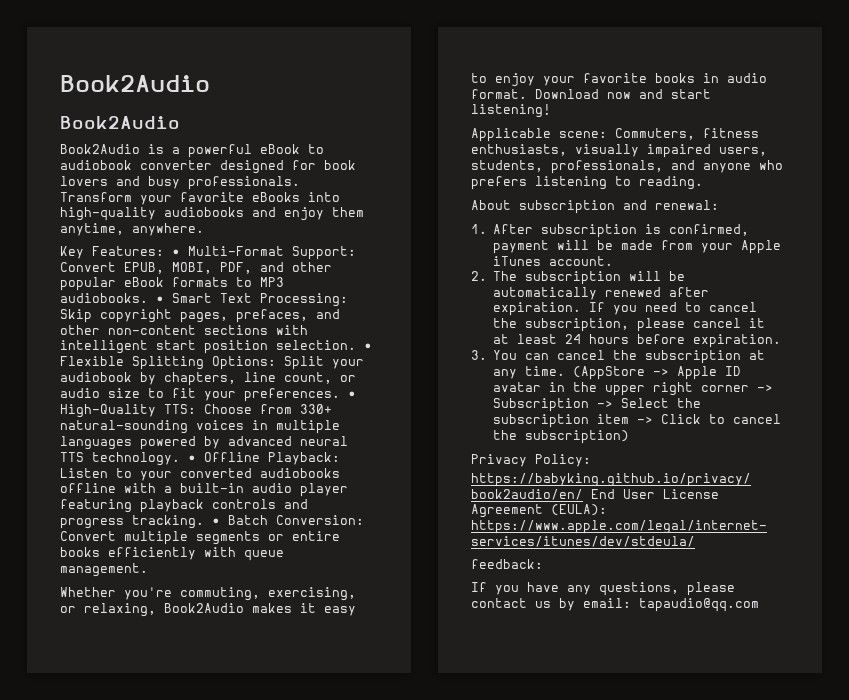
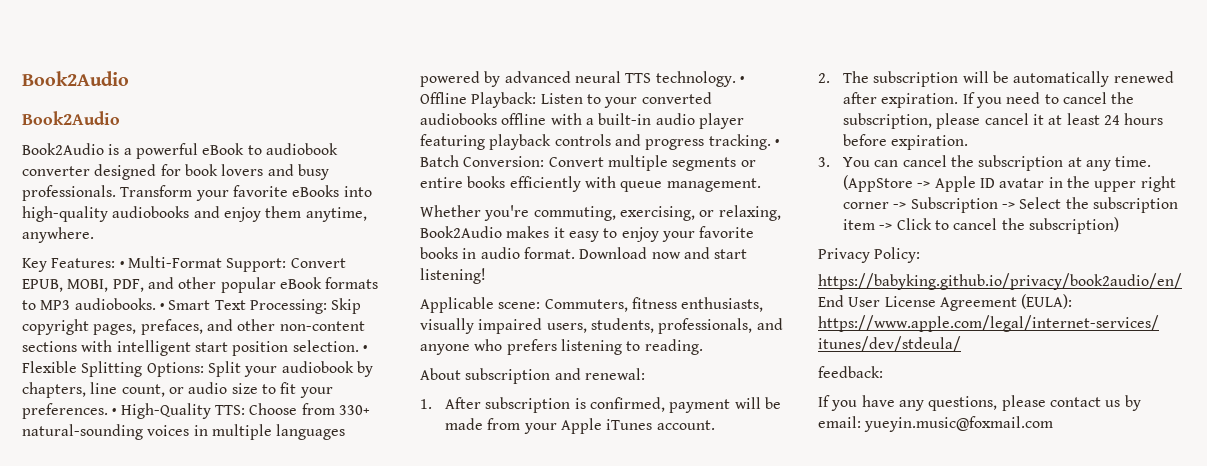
[639,598,759,612] tapaudio@qq.com -> [864,416,1054,432] yueyin.music@foxmail.com

